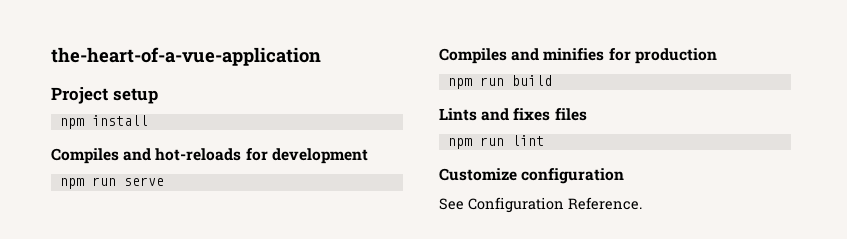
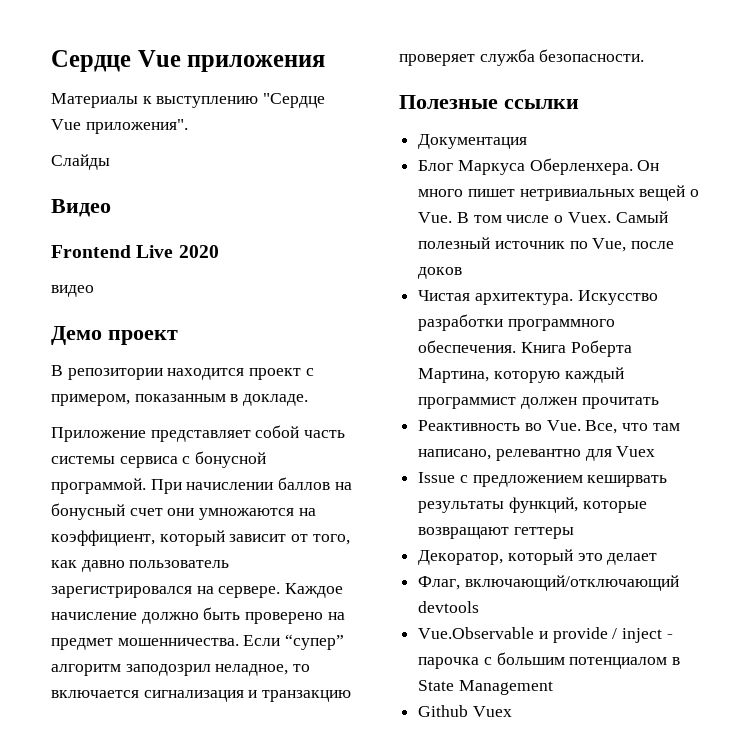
[51,47,321,66] [51,87,158,104] [59,115,148,129] [51,148,368,164] [59,177,164,189] [439,48,717,64] [447,75,552,89] [439,108,587,121] [447,135,544,149] [439,168,625,184] [439,197,642,213] the-heart-of-a-vue-application // Project setup // npm install // Compiles and hot-reloads for development // npm run serve // Compiles and minifies for production // npm run build // Lints and fixes files // npm run lint // Customize configuration // See Configuration Reference. -> [51,50,326,72] [51,93,326,108] [51,119,188,134] [51,154,110,170] [51,199,111,217] [51,245,219,258] [51,285,94,297] [51,326,178,345] [51,365,314,380] [51,394,309,406] [51,425,346,442] [51,451,267,468] [51,477,352,494] [51,503,316,520] [51,530,350,546] [51,560,230,572] [51,583,344,598] [51,607,345,624] [51,634,345,650] [51,664,311,676] [51,690,352,702] [399,49,645,66] [399,95,579,109] [418,134,528,149] [418,158,660,175] [418,185,700,201] [418,211,668,223] [418,237,675,252] [418,267,463,279] [418,290,658,305] [418,314,615,331] [418,340,632,357] [418,367,624,383] [418,397,659,409] [418,420,680,434] [418,446,656,461] [418,472,668,487] [418,497,647,513] [418,527,574,539] [418,549,658,565] [418,575,679,591] [418,601,480,613] [418,627,673,643] [418,652,681,669] [418,680,553,695] [418,705,512,717] Сердце Vue приложения // Материалы к выступлению "Сердце Vue приложения". // Слайды // Видео // Frontend Live 2020 // видео // Демо проект // В репозитории находится проект с примером, показанным в докладе. // Приложение представляет собой часть системы сервиса с бонусной программой. При начислении баллов на бонусный счет они умножаются на коэффициент, который зависит от того, как давно пользователь зарегистрировался на сервере. Каждое начисление должно быть проверено на предмет мошенничества. Если “супер” алгоритм заподозрил неладное, то включается сигнализация и транзакцию проверяет служба безопасности. // Полезные ссылки // Документация // Блог Маркуса Оберленхера. Он много пишет нетривиальных вещей о Vue. В том числе о Vuex. Самый полезный источник по Vue, после доков // Чистая архитектура. Искусство разработки программного обеспечения. Книга Роберта Мартина, которую каждый программист должен прочитать // Реактивность во Vue. Все, что там написано, релевантно для Vuex // Issue с предложением кеширвать результаты функций, которые возвращают геттеры // Декоратор, который это делает // Флаг, включающий/отключающий devtools // Vue.Observable и provide / inject - парочка с большим потенциалом в State Management // Github Vuex

